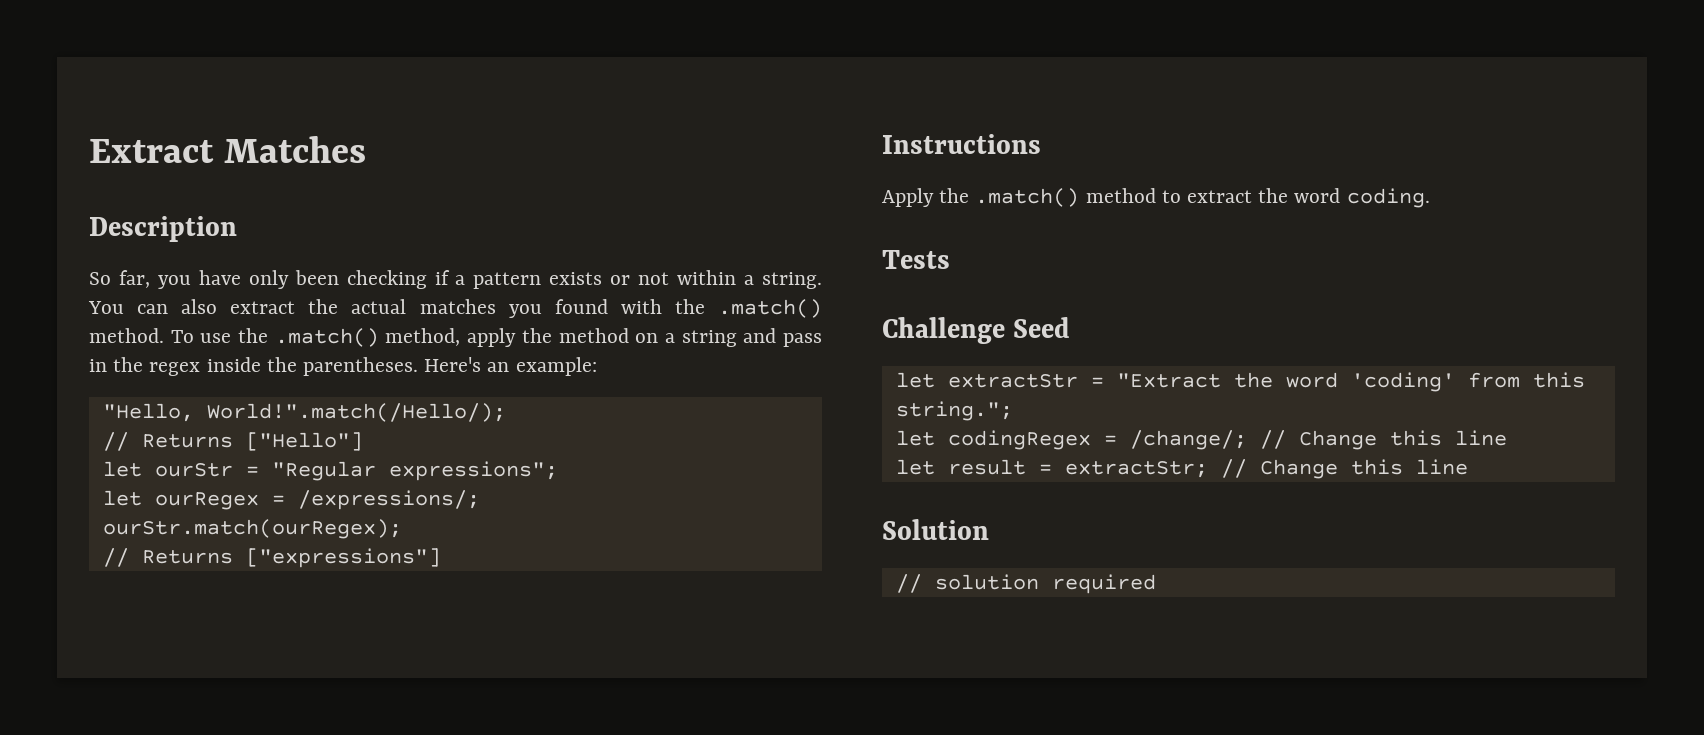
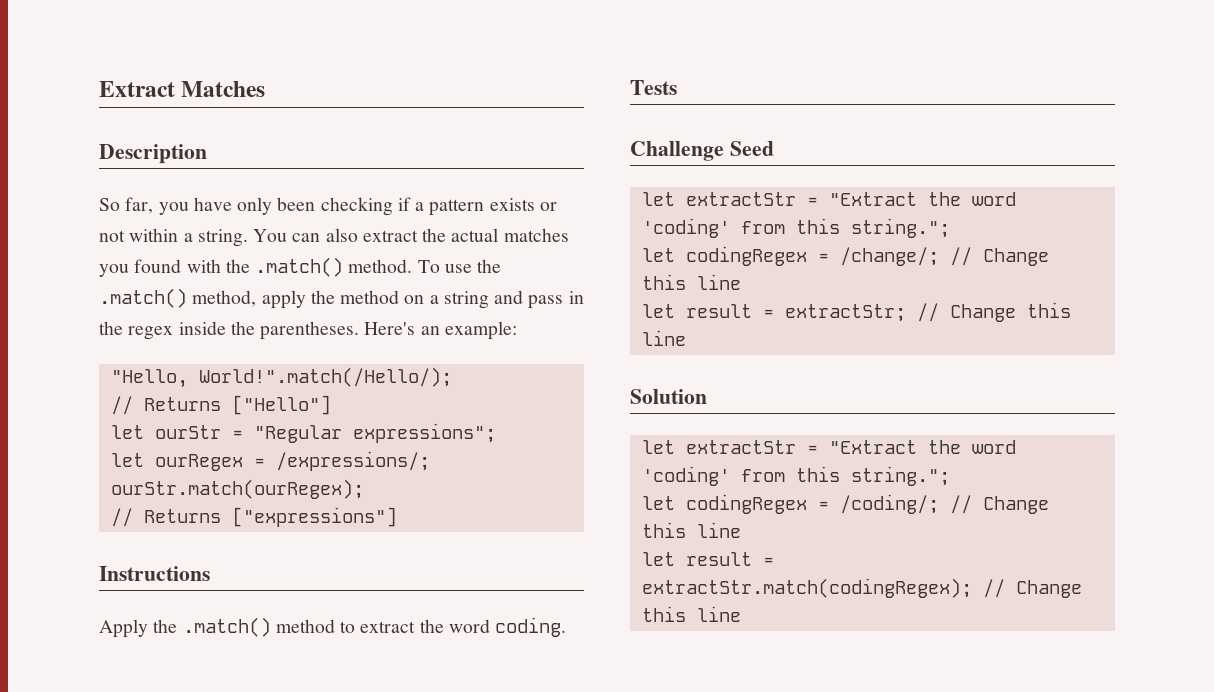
[895,574,1156,594] // solution required -> [641,440,1016,454] [641,466,950,486] [641,494,1049,514] [641,522,741,538] [641,552,774,566] [641,578,1082,598] [641,606,741,622] let extractStr = "Extract the word 'coding' from this string."; // let codingRegex = /coding/; // Change this line // let result = extractStr.match(codingRegex); // Change this line

